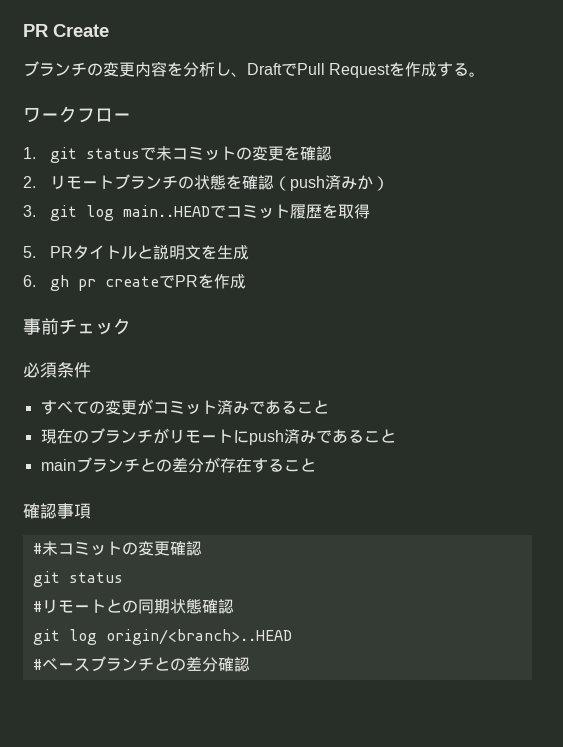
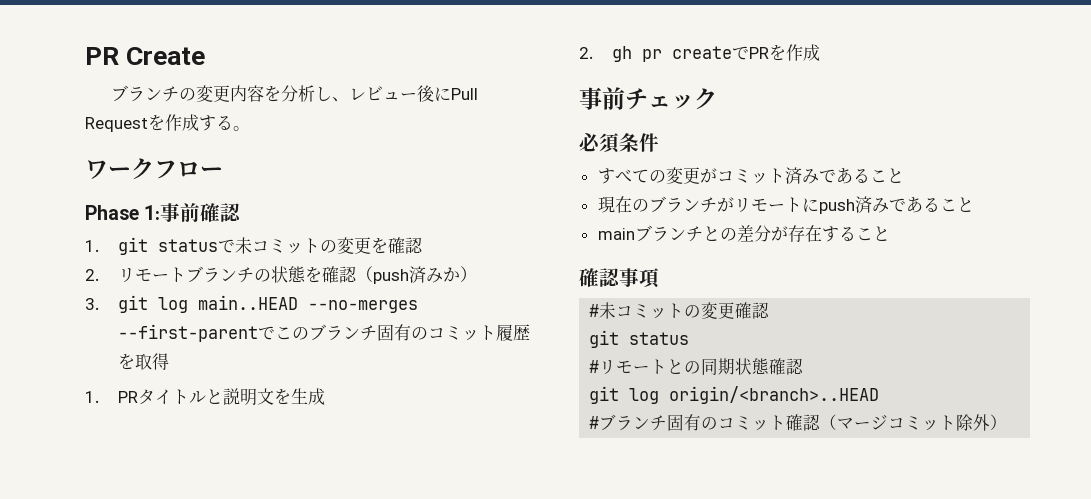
[247,63,297,76] Draftで -> [348,85,451,102] レビュー後に
(131, 117) none -> [85,203,242,222] // Phase 1:事前確認
[209,205,226,218] で -> [307,300,418,313] [117,324,428,342] --no-merges --first-parentでこのブランチ固有の
[23,246,36,258] 5. -> [85,391,99,403] 1.
[23,275,36,287] 6. -> [579,47,593,59] 2.
[41,656,250,672] ベースブランチとの差分確認 -> [599,414,1008,431] ブランチ固有のコミット確認（マージコミット除外）

